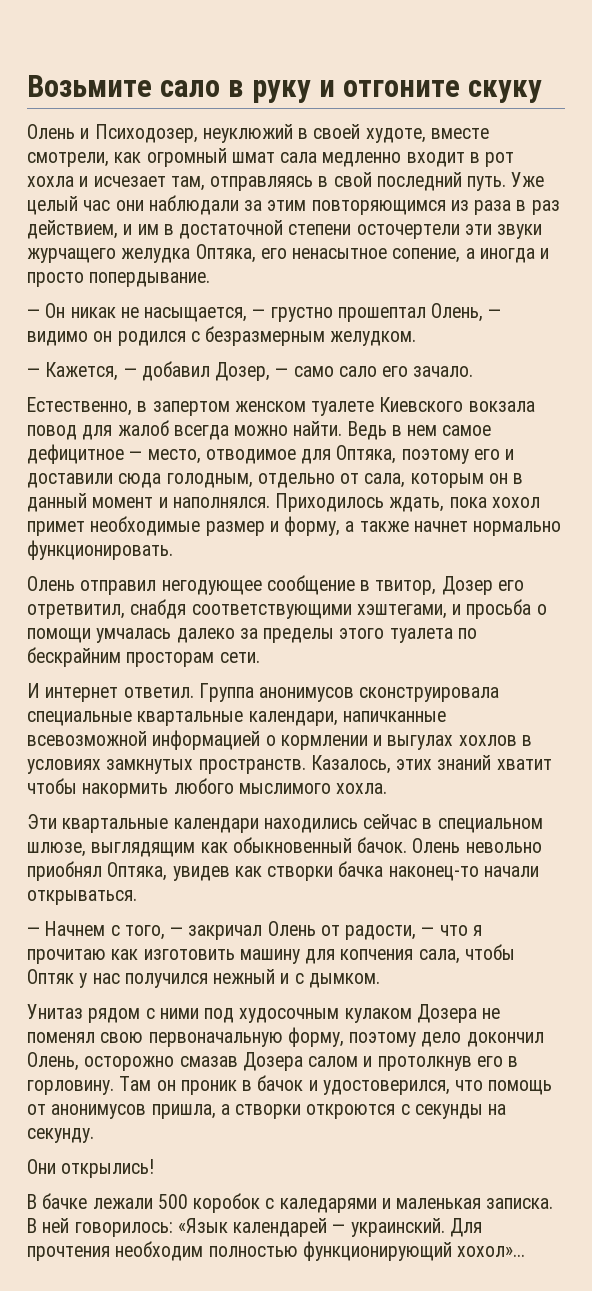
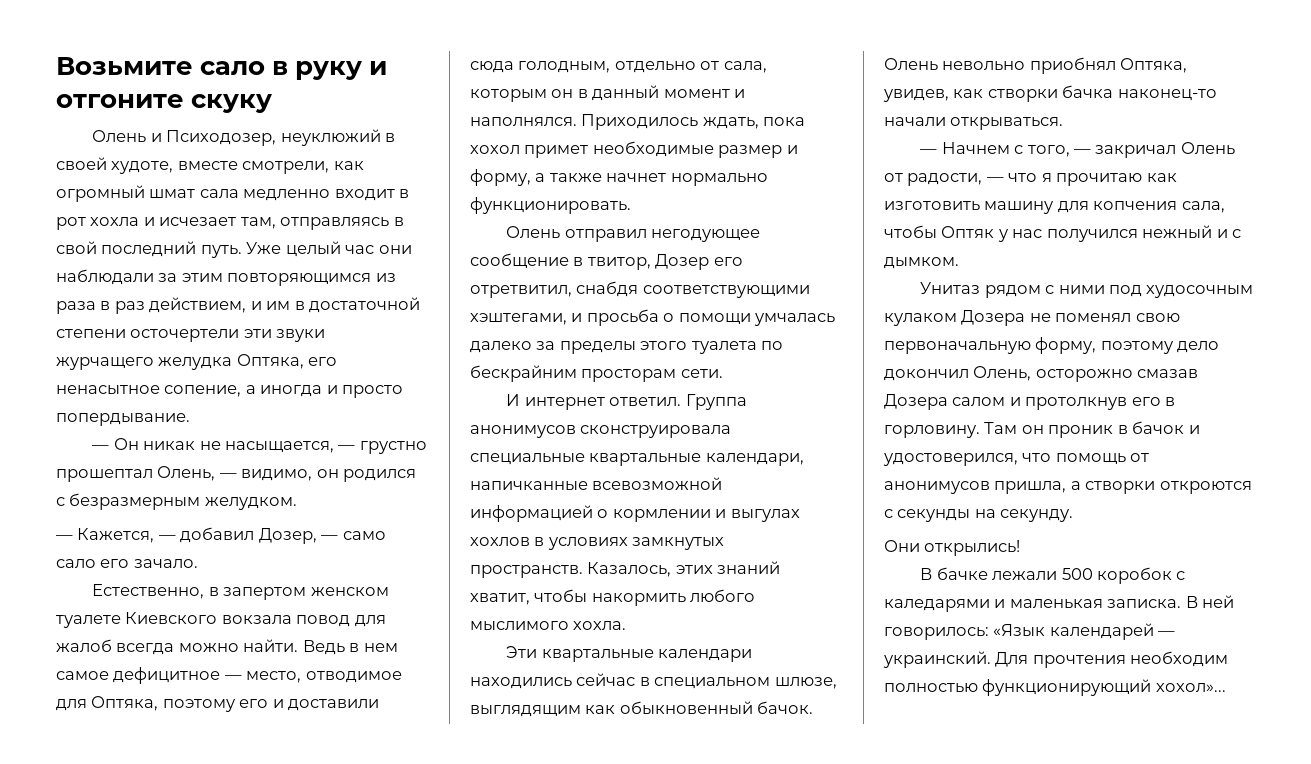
[27,331,88,346] видимо -> [241,469,313,481] видимо,
[496,759,552,770] хватит -> [470,593,530,605] хватит,
[172,866,230,881] увидев -> [883,89,949,102] увидев,

